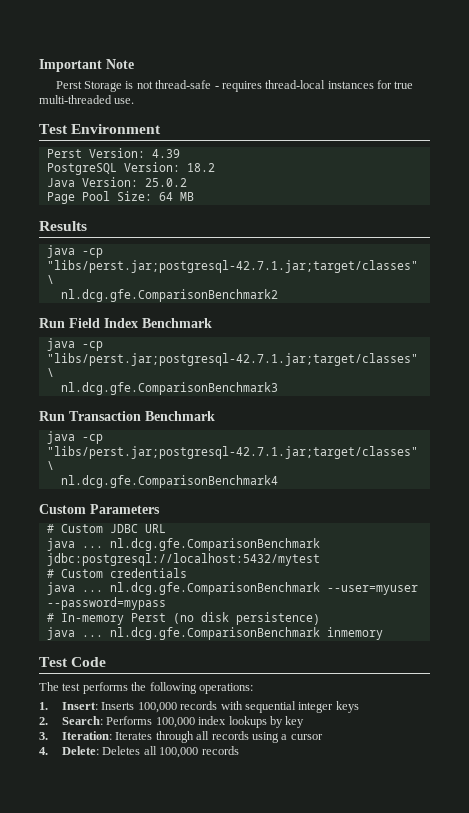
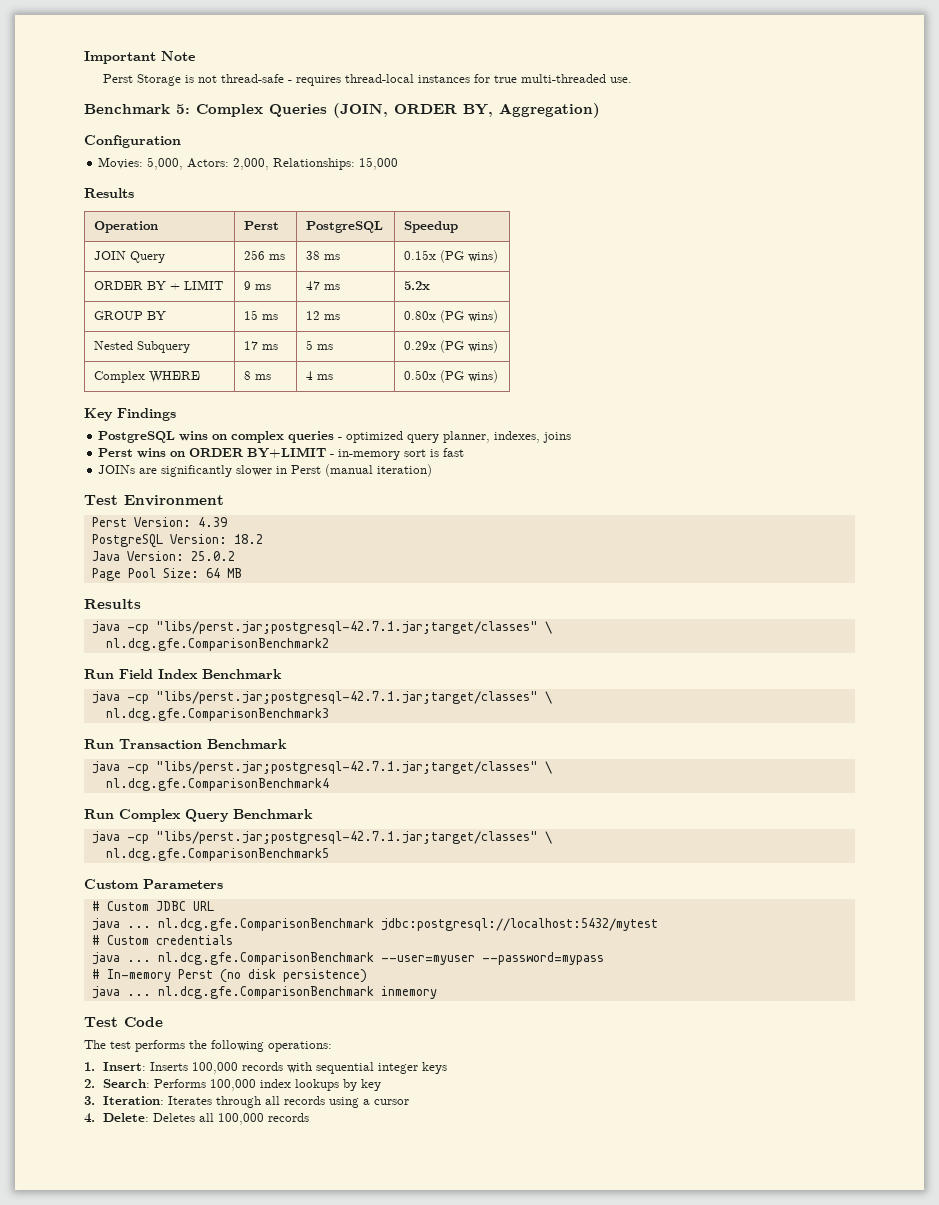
(135, 101) none -> [84,103,600,118] [84,135,181,148] [98,157,399,170] [84,188,134,198] [93,221,158,233] [243,221,279,230] [305,221,383,233] [403,221,458,233] [93,251,165,263] [243,250,285,260] [305,251,340,260] [403,250,498,263] [93,280,223,290] [243,281,271,290] [305,281,340,290] [403,281,430,290] [93,311,166,320] [243,310,278,320] [305,311,340,320] [403,310,498,323] [93,341,190,353] [243,341,278,350] [305,340,333,350] [403,340,498,353] [93,371,200,383] [243,371,271,380] [305,371,333,380] [403,370,498,383] [84,408,176,421] [98,431,572,443] [98,447,465,460] [98,464,433,477] // Benchmark 5: Complex Queries (JOIN, ORDER BY, Aggregation) // Configuration // Movies: 5,000, Actors: 2,000, Relationships: 15,000 // Results // Operation | Perst | PostgreSQL | Speedup // JOIN Query | 256 ms | 38 ms | 0.15x (PG wins) // ORDER BY + LIMIT | 9 ms | 47 ms | 5.2x // GROUP BY | 15 ms | 12 ms | 0.80x (PG wins) // Nested Subquery | 17 ms | 5 ms | 0.29x (PG wins) // Complex WHERE | 8 ms | 4 ms | 0.50x (PG wins) // Key Findings // PostgreSQL wins on complex queries - optimized query planner, indexes, joins // Perst wins on ORDER BY+LIMIT - in-memory sort is fast // JOINs are significantly slower in Perst (manual iteration)
(278, 481) none -> [84,809,313,822] [91,831,552,844] [105,848,329,861] // Run Complex Query Benchmark // java -cp "libs/perst.jar;postgresql-42.7.1.jar;target/classes" \ // nl.dcg.gfe.ComparisonBenchmark5

